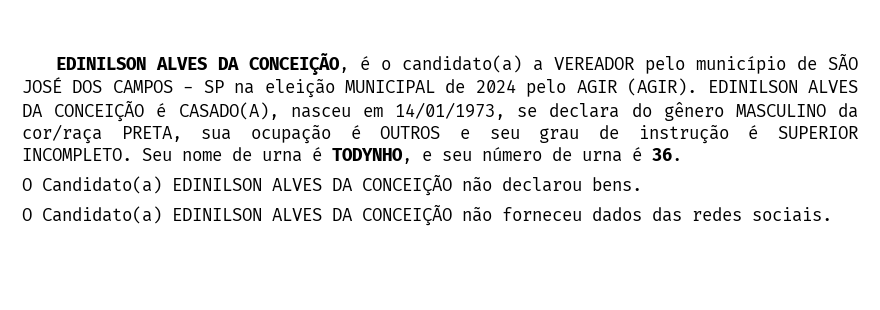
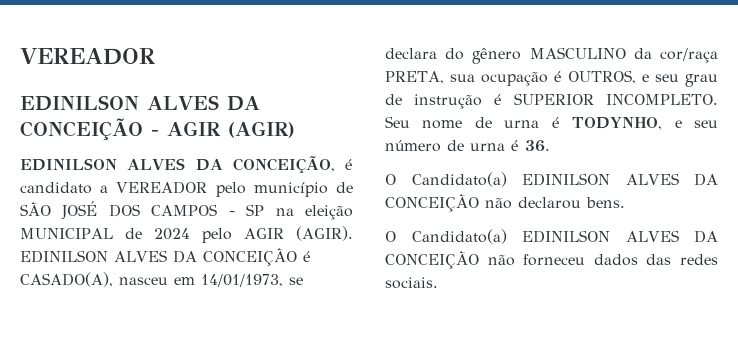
(56, 63) none -> [20,48,155,65] [20,95,260,111] [20,118,295,140] VEREADOR // EDINILSON ALVES DA CONCEIÇÃO - AGIR (AGIR) //
[381,55,523,73] o candidato(a) -> [20,182,92,194] candidato
[380,126,441,139] OUTROS -> [567,70,636,84] OUTROS,

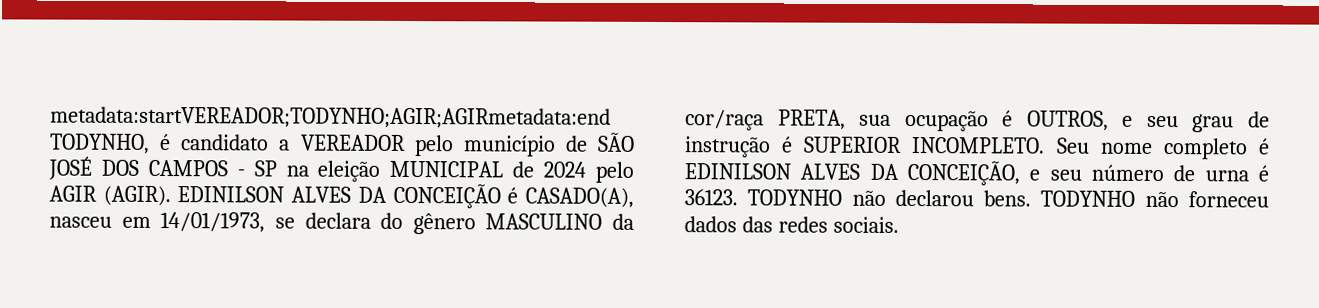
[20,48,155,65] [20,95,260,111] [20,118,295,140] [20,156,335,173] VEREADOR // EDINILSON ALVES DA CONCEIÇÃO - AGIR (AGIR) // EDINILSON ALVES DA CONCEIÇÃO, -> [50,106,611,129] [49,133,150,154] metadata:startVEREADOR;TODYNHO;AGIR;AGIRmetadata:end TODYNHO,
[474,117,663,130] de urna é TODYNHO, -> [1162,138,1270,160] [684,160,1020,186] completo é EDINILSON ALVES DA CONCEIÇÃO,
[525,140,550,152] [385,172,718,187] [385,194,625,212] [385,229,718,244] [385,251,479,269] 36. // O Candidato(a) EDINILSON ALVES DA CONCEIÇÃO não declarou bens. // O Candidato(a) EDINILSON ALVES DA CONCEIÇÃO -> [684,189,1136,207] 36123. TODYNHO não declarou bens. TODYNHO

